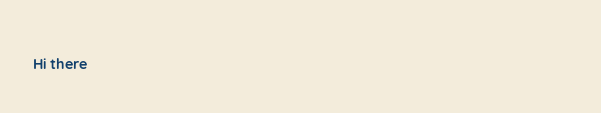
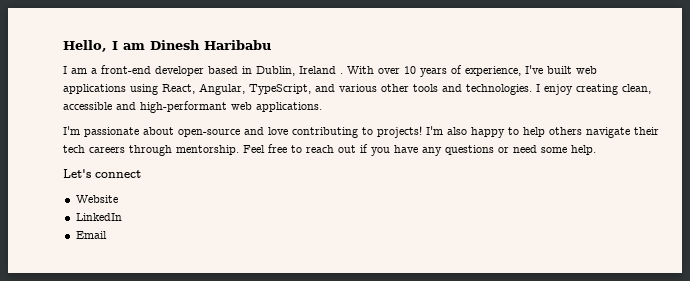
[33,58,87,69] Hi there -> [63,40,271,52] [63,65,597,77] [63,83,651,95] [63,101,322,113] [63,126,659,138] [63,144,596,156] [63,169,141,178] [75,195,118,203] [75,213,122,221] [75,231,107,239] Hello, I am Dinesh Haribabu // I am a front-end developer based in Dublin, Ireland . With over 10 years of experience, I've built web applications using React, Angular, TypeScript, and various other tools and technologies. I enjoy creating clean, accessible and high-performant web applications. // I'm passionate about open-source and love contributing to projects! I'm also happy to help others navigate their tech careers through mentorship. Feel free to reach out if you have any questions or need some help. // Let's connect // Website // LinkedIn // Email

